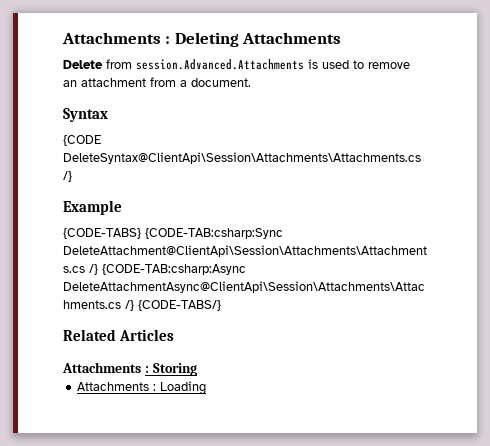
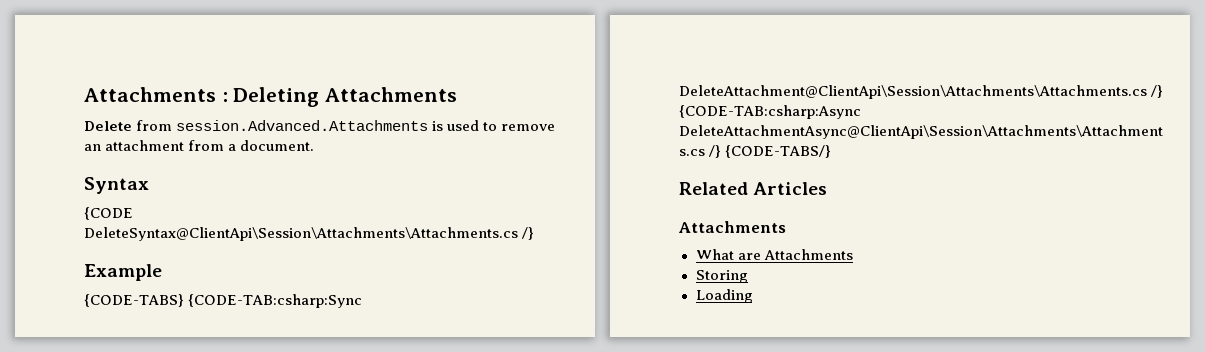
[144,366,149,373] : -> [695,249,853,260] // What are Attachments //
[77,382,157,391] Attachments : -> (748, 276) none

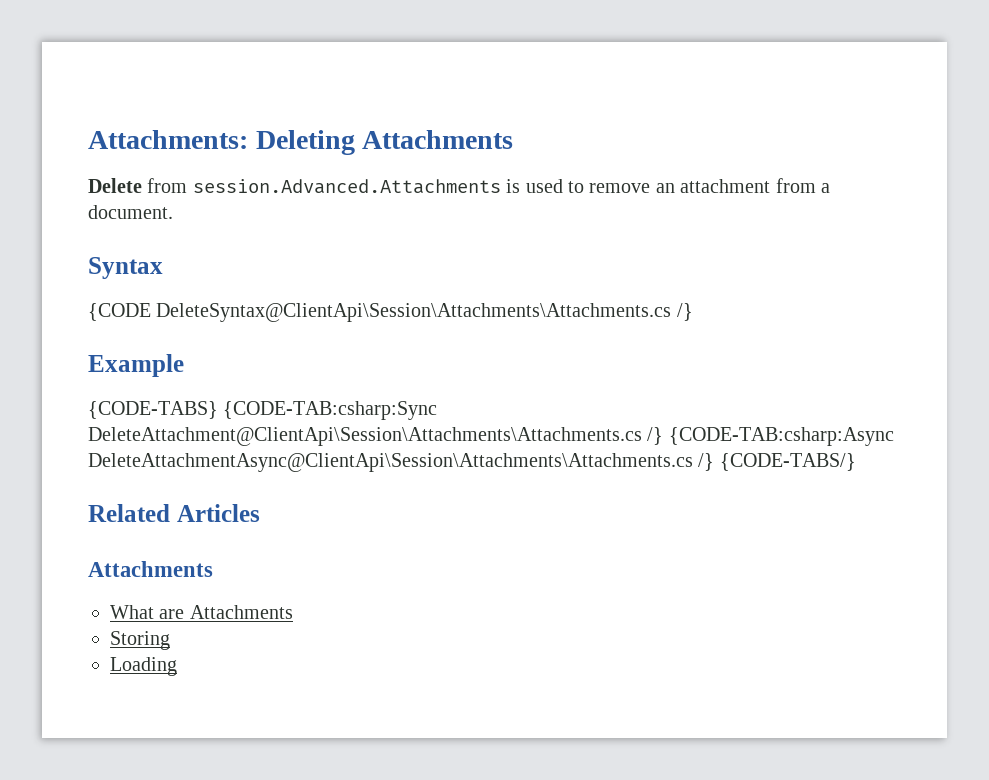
[84,87,228,102] Attachments : -> [88,130,248,149] Attachments:

